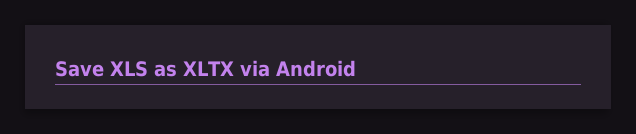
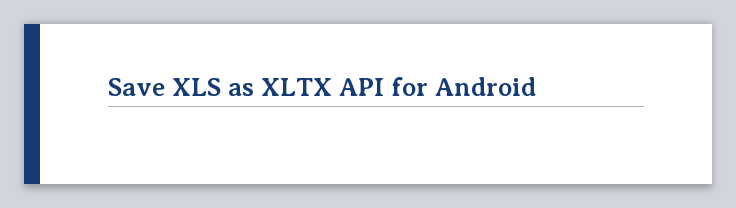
[239,60,270,77] via -> [339,77,429,96] API for

